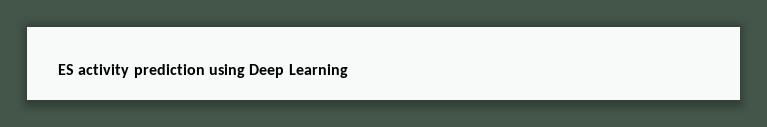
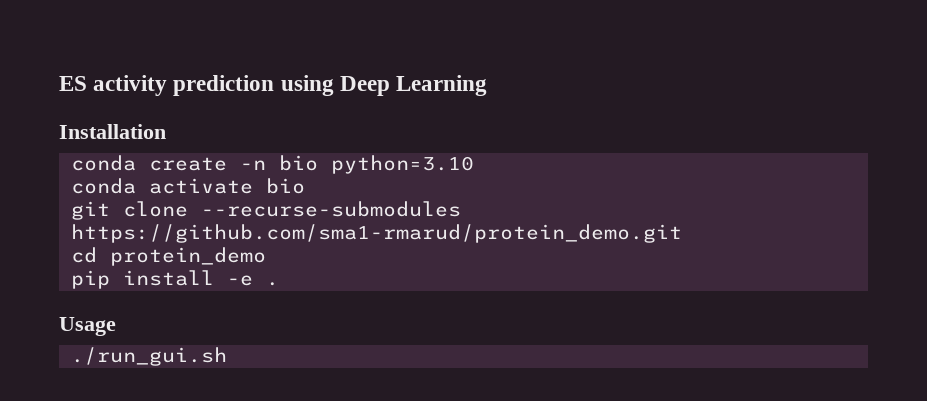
(348, 71) none -> [59,124,166,139] [71,155,474,174] [71,178,305,194] [71,201,461,220] [71,224,682,243] [71,247,266,266] [71,270,279,289] [59,317,116,336] [71,347,227,366] // Installation // conda create -n bio python=3.10 // conda activate bio // git clone --recurse-submodules https://github.com/sma1-rmarud/protein_demo.git // cd protein_demo // pip install -e . // Usage // ./run_gui.sh

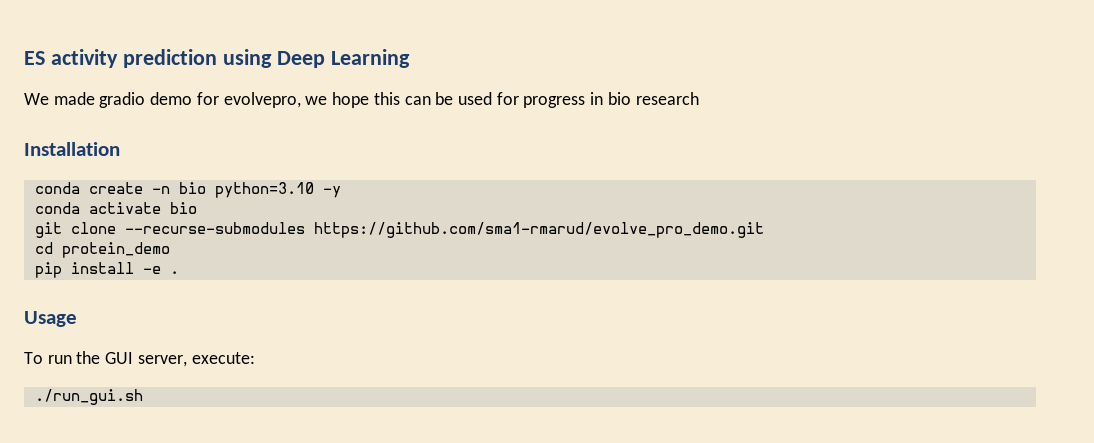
(488, 85) none -> [24,92,699,108] // We made gradio demo for evolvepro, we hope this can be used for progress in bio research
(474, 164) none -> [322,186,341,198] -y
[71,224,682,243] https://github.com/sma1-rmarud/protein_demo.git -> [313,222,764,238] https://github.com/sma1-rmarud/evolve_pro_demo.git
(116, 326) none -> [24,351,255,367] // To run the GUI server, execute:

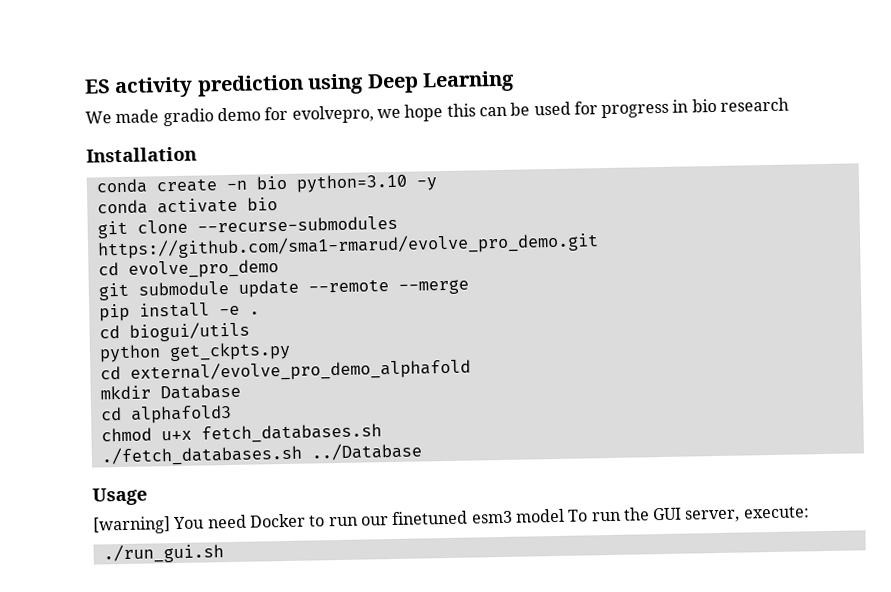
[61,242,170,258] [34,262,179,278] [24,311,77,327] protein_demo // pip install -e . // Usage // -> [127,259,279,279] [97,279,469,301] [98,302,260,322] [98,321,250,342] [98,341,291,363] [99,358,471,383] [99,383,241,400] [100,404,232,424] [100,423,382,444] [100,442,423,467] [92,487,148,506] [93,508,565,535] evolve_pro_demo // git submodule update --remote --merge // pip install -e . // cd biogui/utils // python get_ckpts.py // cd external/evolve_pro_demo_alphafold // mkdir Database // cd alphafold3 // chmod u+x fetch_databases.sh // ./fetch_databases.sh ../Database // Usage // [warning] You need Docker to run our finetuned esm3 model

